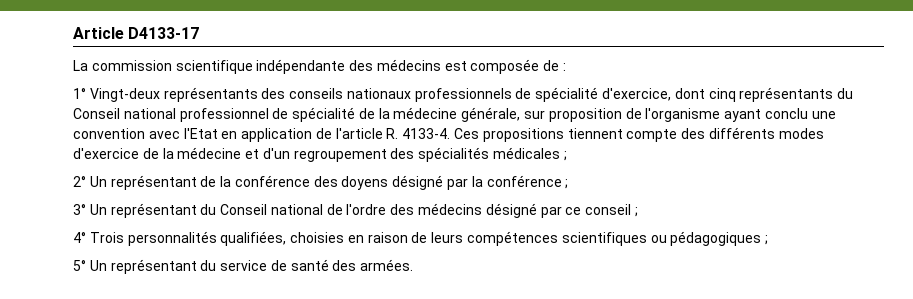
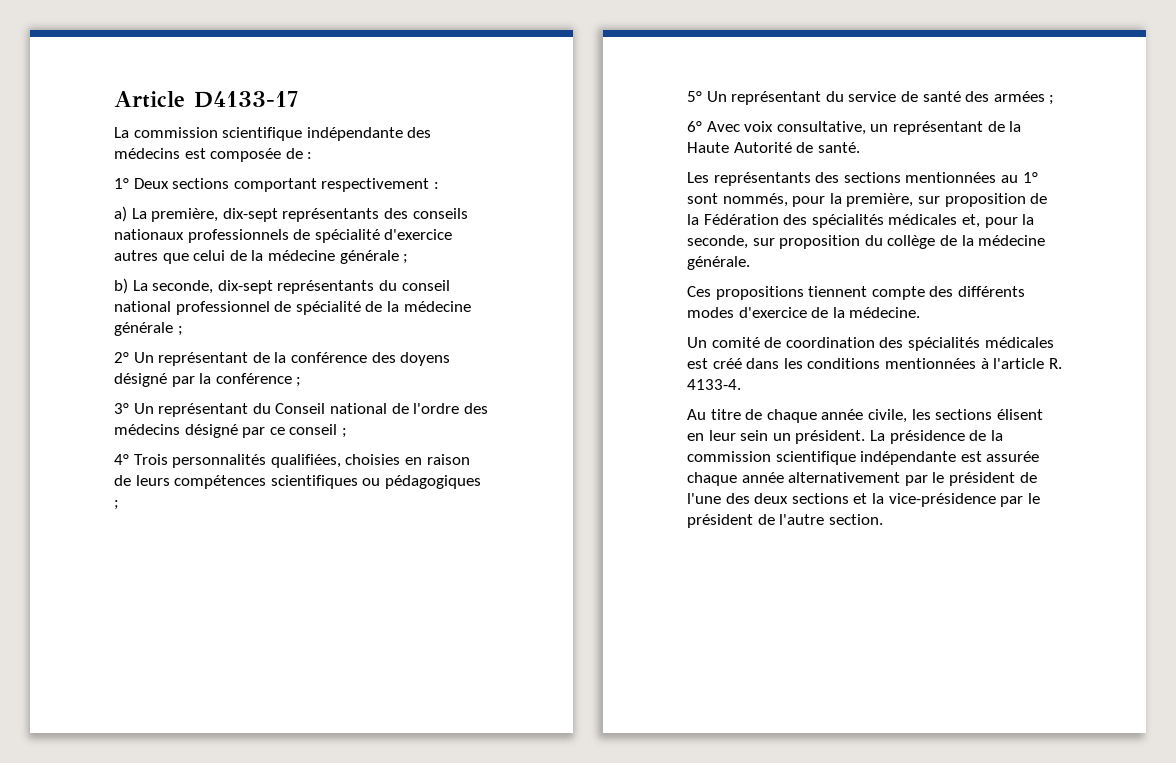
[89,88,160,102] Vingt-deux -> [133,178,439,192] [114,206,278,222] Deux sections comportant respectivement : // a) La première, dix-sept
[602,88,736,102] d'exercice, dont cinq -> [384,229,453,240] [114,250,409,264] [114,278,273,294] d'exercice autres que celui de la médecine générale ; // b) La seconde, dix-sept
[73,108,120,119] Conseil -> [401,280,450,291] conseil
[461,107,836,122] [73,127,824,142] [73,147,561,162] générale, sur proposition de l'organisme ayant conclu une convention avec l'Etat en application de l'article R. 4133-4. Ces propositions tiennent compte des différents modes d'exercice de la médecine et d'un regroupement des spécialités médicales -> [114,322,173,336] générale
[360,259,414,271] armées. -> [993,91,1055,105] [687,121,1022,135] [687,142,860,153] [687,172,1038,186] [687,193,1048,207] [687,214,1035,228] [687,235,1046,249] [687,256,750,270] [687,286,1025,300] [687,307,921,318] [687,337,1054,351] [687,358,1062,369] [687,379,741,390] [687,409,1043,423] [687,430,1003,444] [687,451,1040,465] [687,472,1037,486] [687,493,1040,507] [687,514,883,528] armées ; // 6° Avec voix consultative, un représentant de la Haute Autorité de santé. // Les représentants des sections mentionnées au 1° sont nommés, pour la première, sur proposition de la Fédération des spécialités médicales et, pour la seconde, sur proposition du collège de la médecine générale. // Ces propositions tiennent compte des différents modes d'exercice de la médecine. // Un comité de coordination des spécialités médicales est créé dans les conditions mentionnées à l'article R. 4133-4. // Au titre de chaque année civile, les sections élisent en leur sein un président. La présidence de la commission scientifique indépendante est assurée chaque année alternativement par le président de l'une des deux sections et la vice-présidence par le président de l'autre section.

